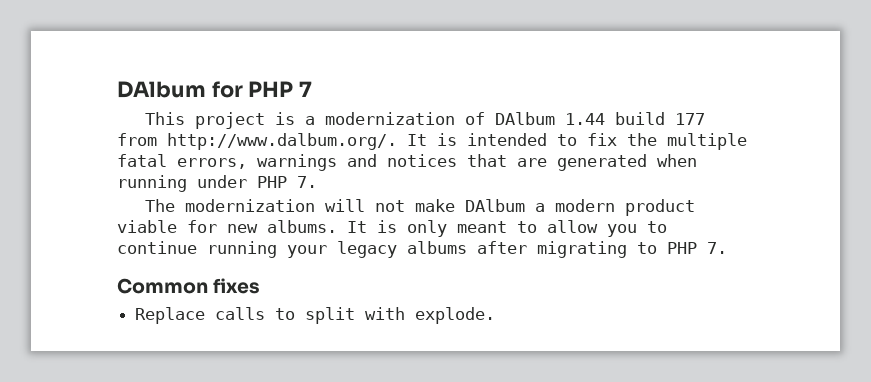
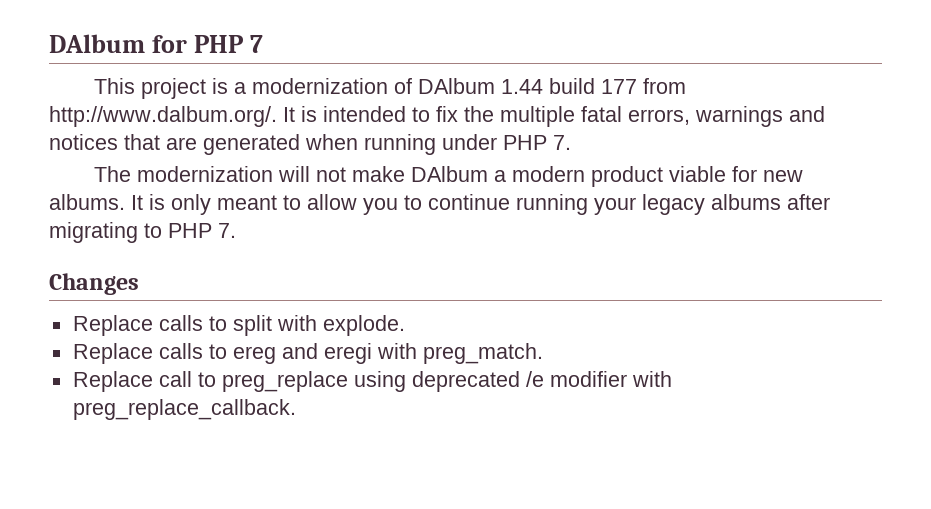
[117,278,261,294] Common fixes -> [49,273,139,295] Changes
(496, 315) none -> [72,343,543,364] [72,371,672,392] [72,399,296,420] // Replace calls to ereg and eregi with preg_match. // Replace call to preg_replace using deprecated /e modifier with preg_replace_callback.

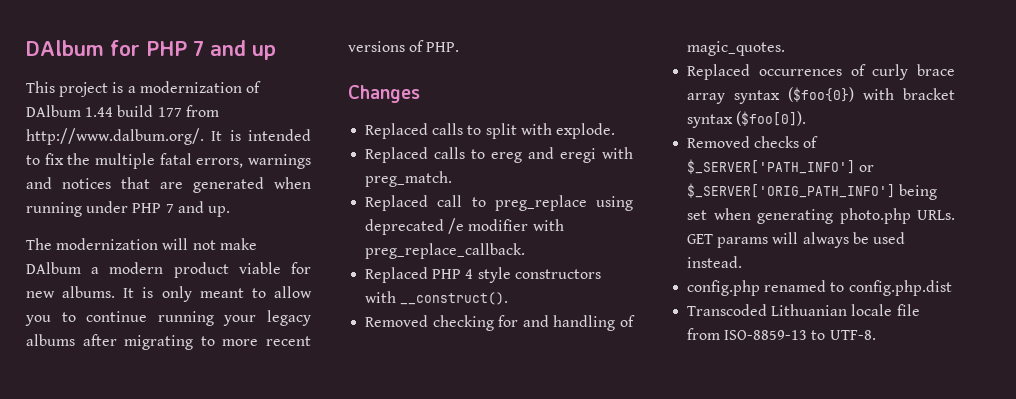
(263, 44) none -> [210,40,276,60] and up
[553,135,571,150] 7. -> [165,201,230,217] 7 and up.
[168,223,236,238] PHP 7. -> [222,336,311,346] [348,40,460,52] more recent versions of PHP.
[72,315,153,336] Replace -> [365,123,429,139] Replaced
[72,343,153,364] Replace -> [365,147,429,163] Replaced
[72,371,153,392] Replace -> [365,195,429,211] Replaced
(296, 409) none -> [365,267,601,283] [365,291,509,305] [365,315,635,331] [687,41,786,56] [687,64,955,80] [687,87,955,104] [687,111,807,128] [687,136,819,148] [687,159,875,174] [687,183,938,200] [687,208,955,224] [687,232,905,248] [687,256,743,268] [687,280,952,296] [687,304,920,316] [687,328,876,340] // Replaced PHP 4 style constructors with __construct(). // Removed checking for and handling of magic_quotes. // Replaced occurrences of curly brace array syntax ($foo{0}) with bracket syntax ($foo[0]). // Removed checks of $_SERVER['PATH_INFO'] or $_SERVER['ORIG_PATH_INFO'] being set when generating photo.php URLs. GET params will always be used instead. // config.php renamed to config.php.dist // Transcoded Lithuanian locale file from ISO-8859-13 to UTF-8.

